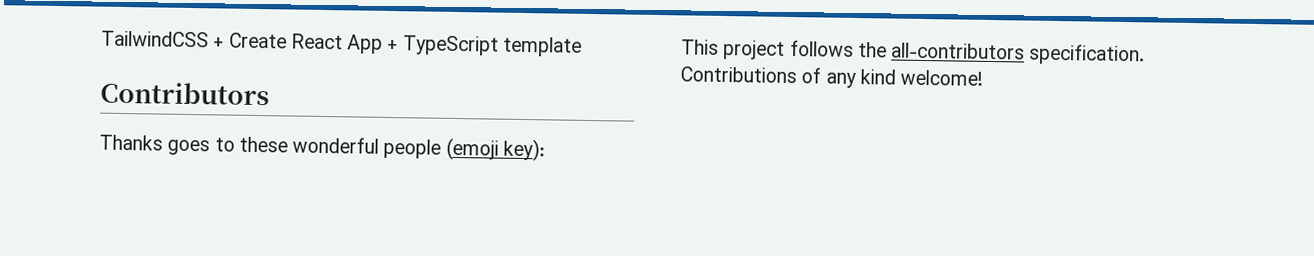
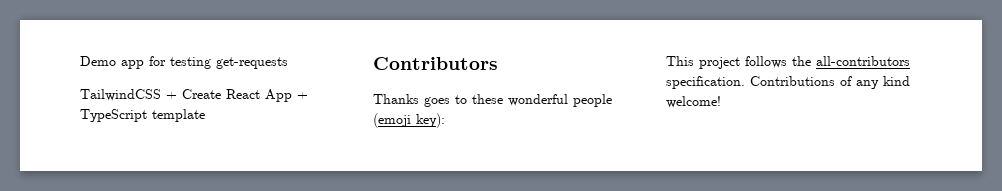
(101, 39) none -> [80,56,288,69] Demo app for testing get-requests //

